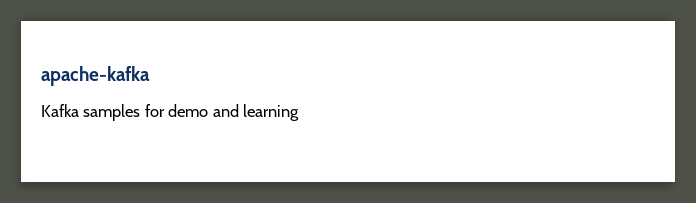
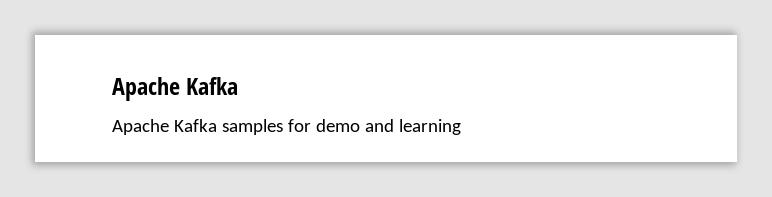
[41,66,150,86] apache-kafka // -> [112,77,239,101] [112,119,169,135] Apache Kafka // Apache

